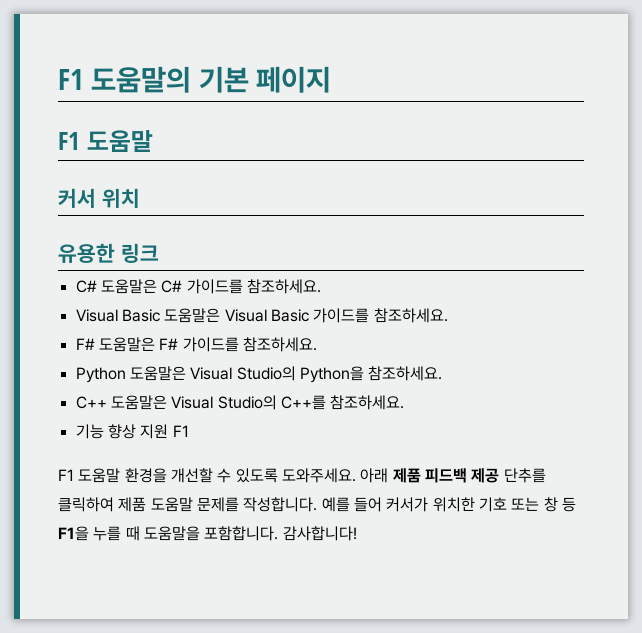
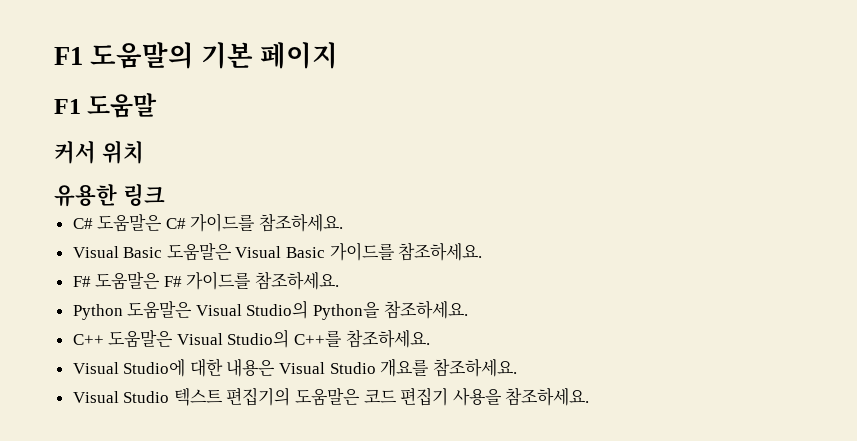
[75,424,189,439] [58,468,546,483] [58,497,576,512] [58,526,357,541] 기능 향상 지원 F1 // F1 도움말 환경을 개선할 수 있도록 도와주세요. 아래 제품 피드백 제공 단추를 클릭하여 제품 도움말 문제를 작성합니다. 예를 들어 커서가 위치한 기호 또는 창 등 F1을 누를 때 도움말을 포함합니다. 감사합니다! -> [72,358,517,377] [72,387,590,406] Visual Studio에 대한 내용은 Visual Studio 개요를 참조하세요. // Visual Studio 텍스트 편집기의 도움말은 코드 편집기 사용을 참조하세요.

